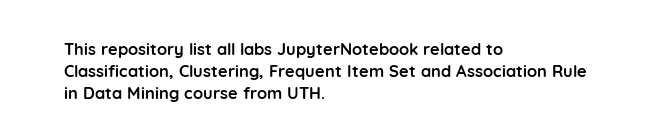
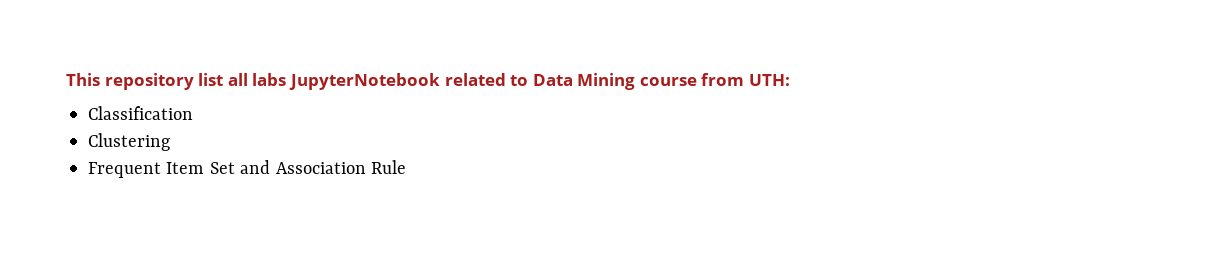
[64,65,264,80] Classification, Clustering, -> [532,73,791,90] [88,106,193,120] [88,133,170,151] Data Mining course from UTH: // Classification // Clustering //
[64,87,325,102] in Data Mining course from UTH. -> (406, 167) none

